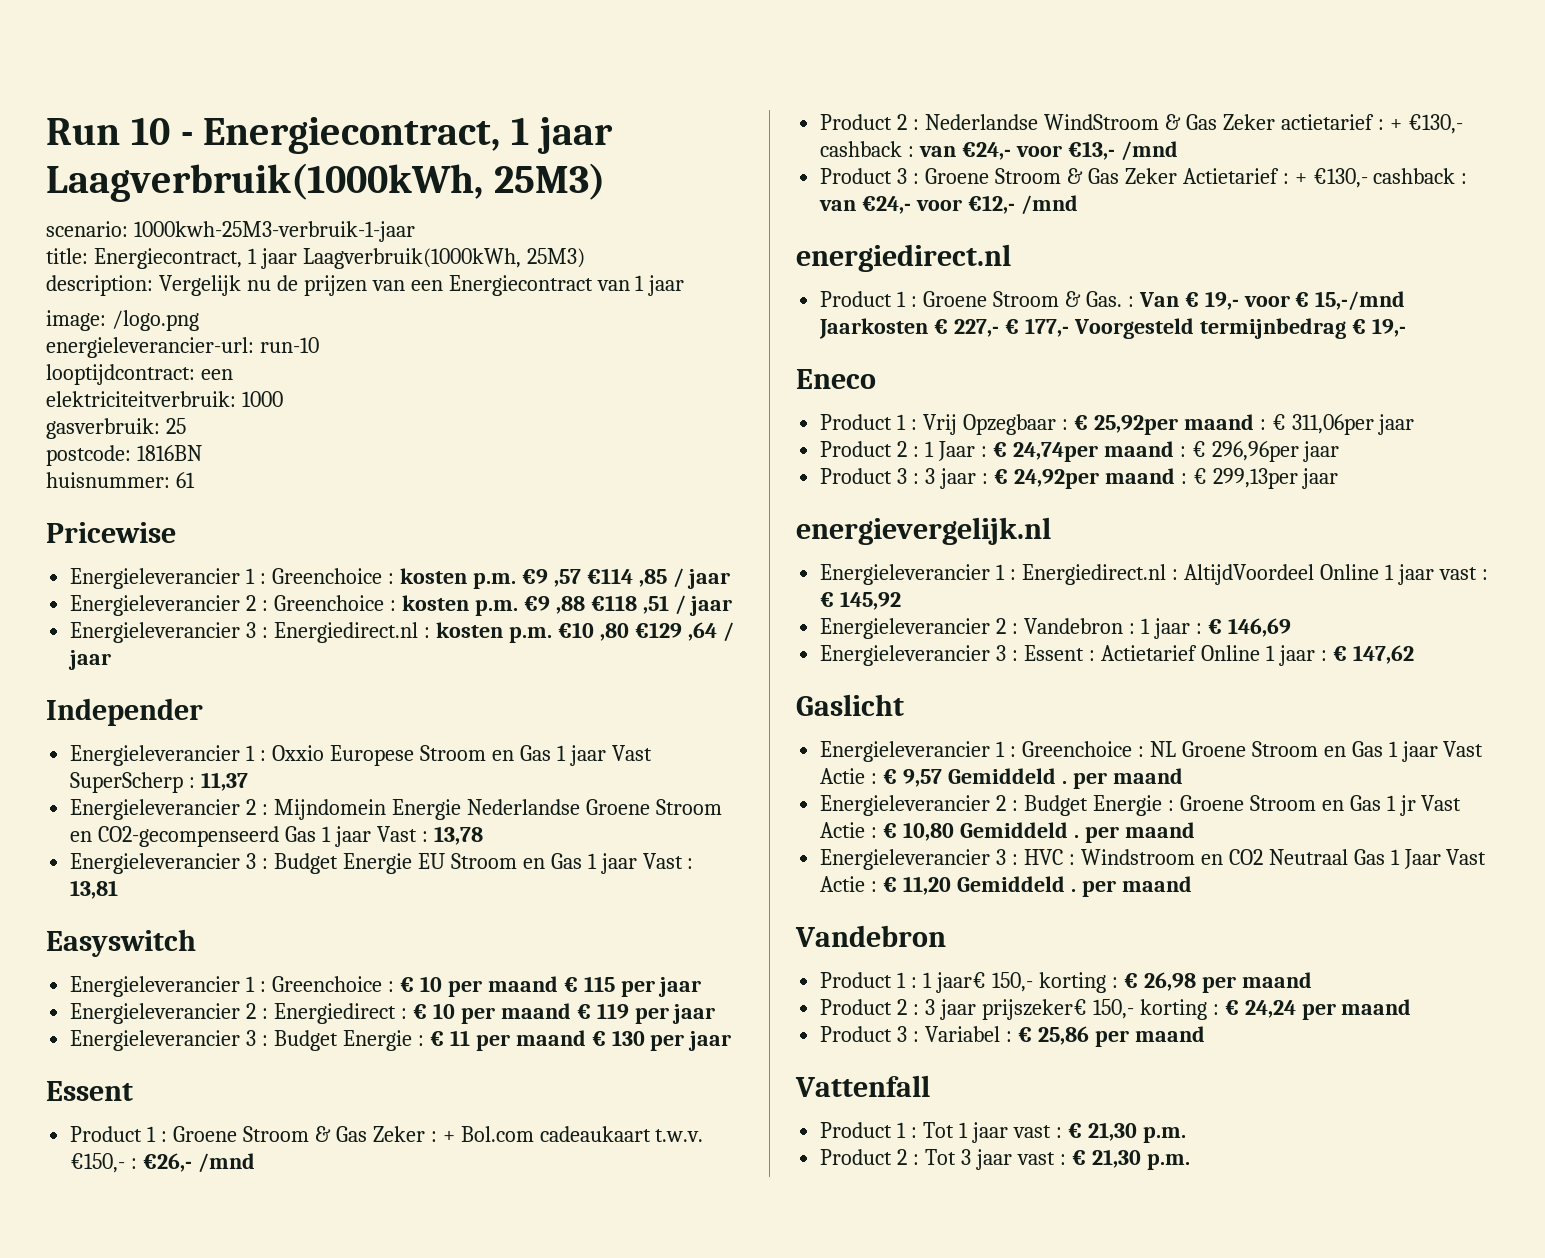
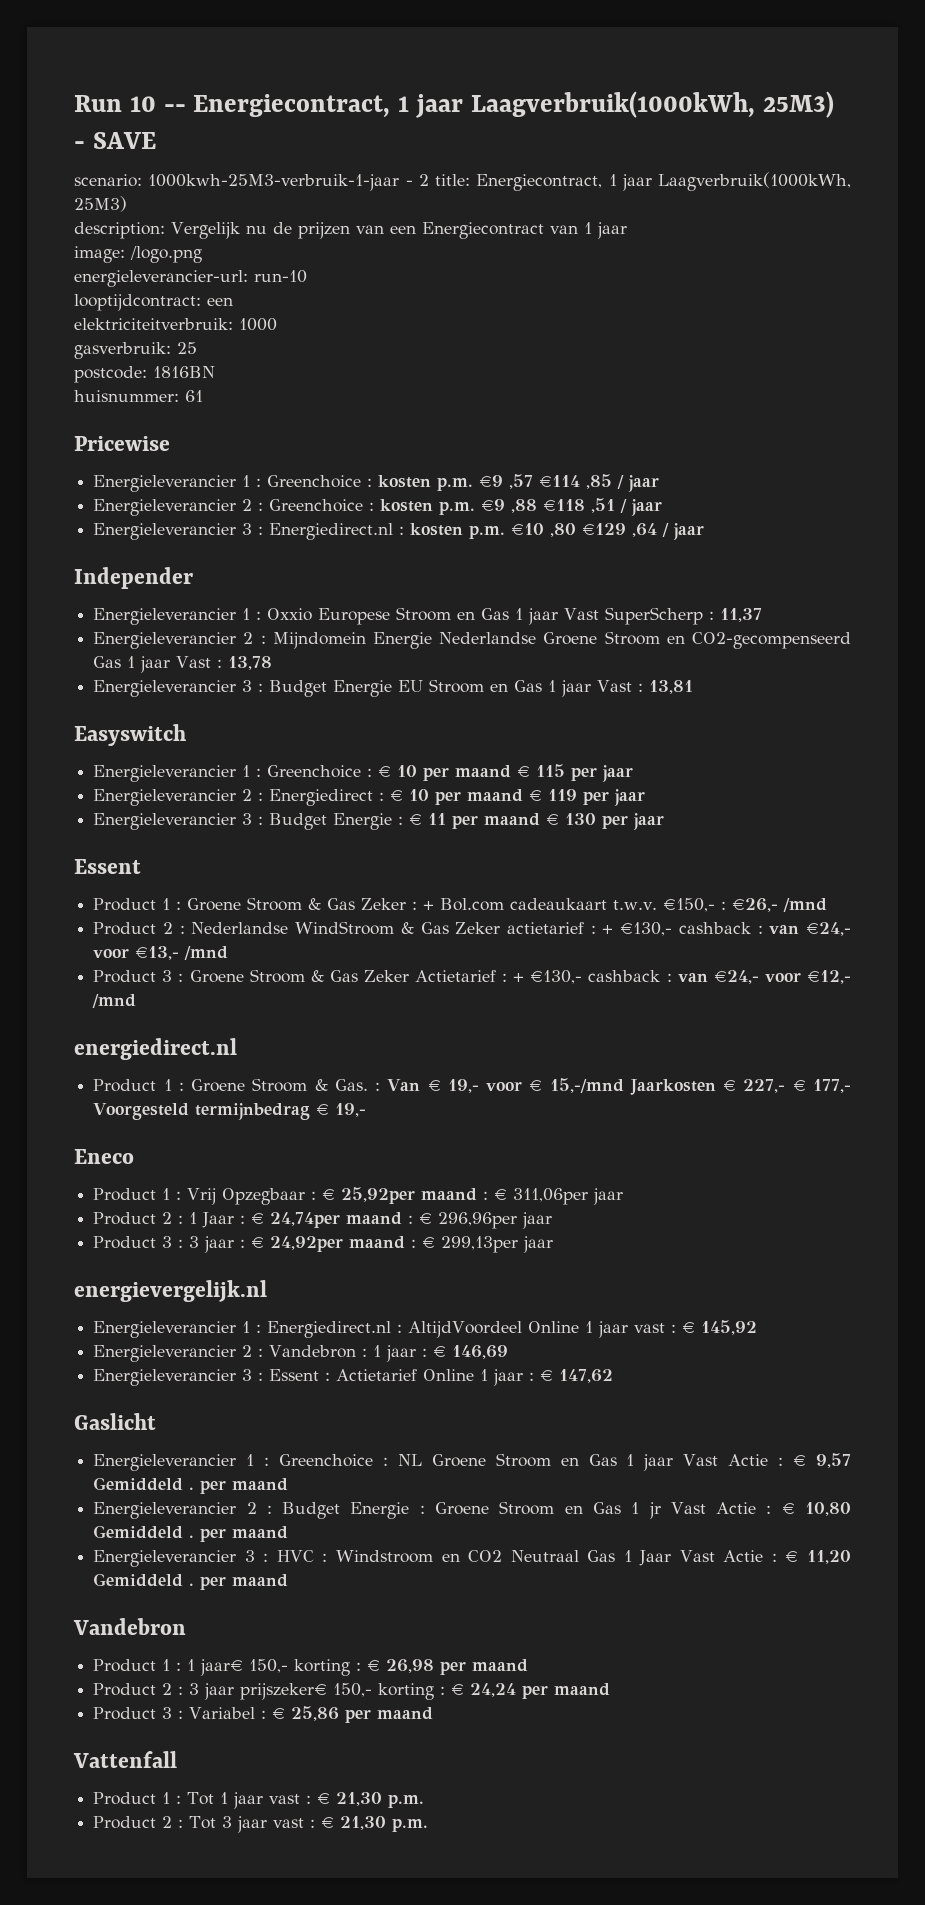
[180,117,613,154] [46,163,605,202] - Energiecontract, 1 jaar Laagverbruik(1000kWh, 25M3) -> [163,91,834,118] [74,132,156,149] -- Energiecontract, 1 jaar Laagverbruik(1000kWh, 25M3) - SAVE
(415, 231) // -> [405,174,429,186] - 2

